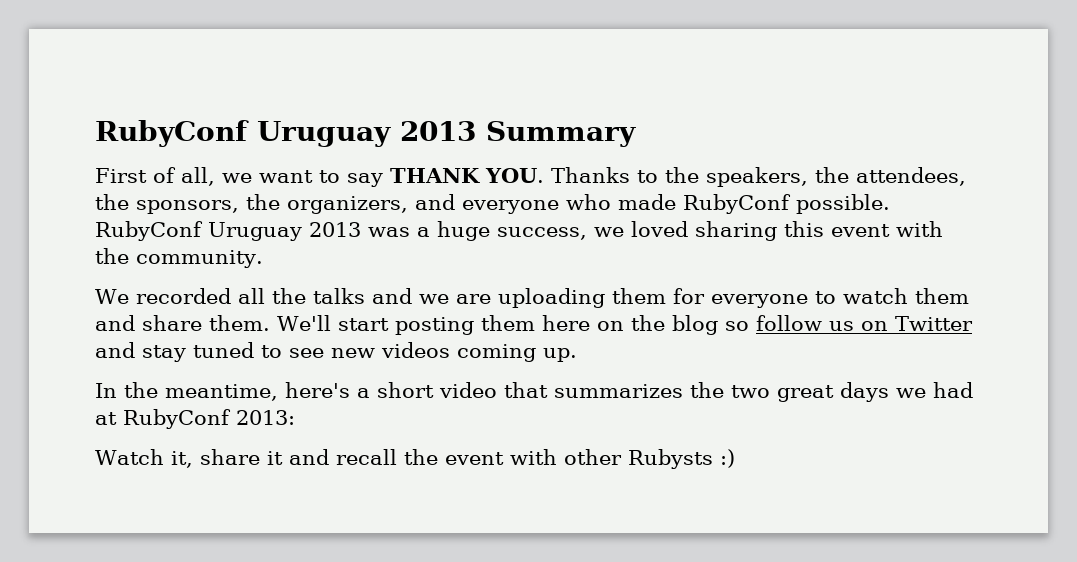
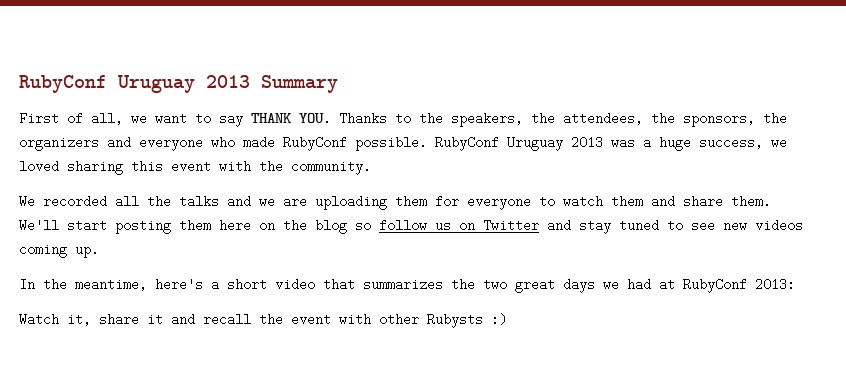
[287,196,408,214] organizers, -> [19,136,99,151] organizers

